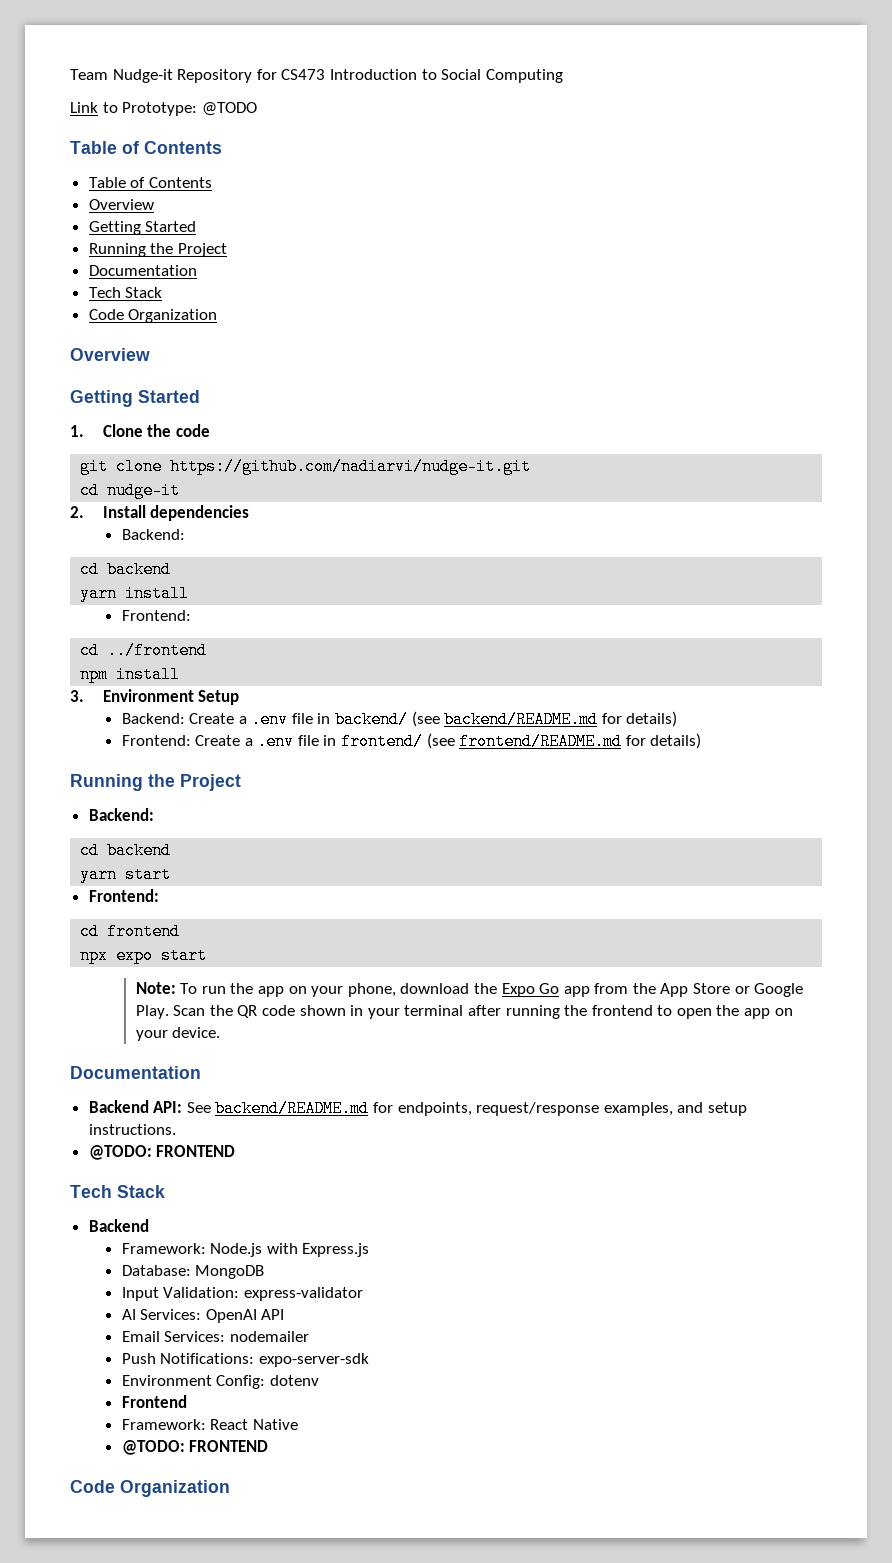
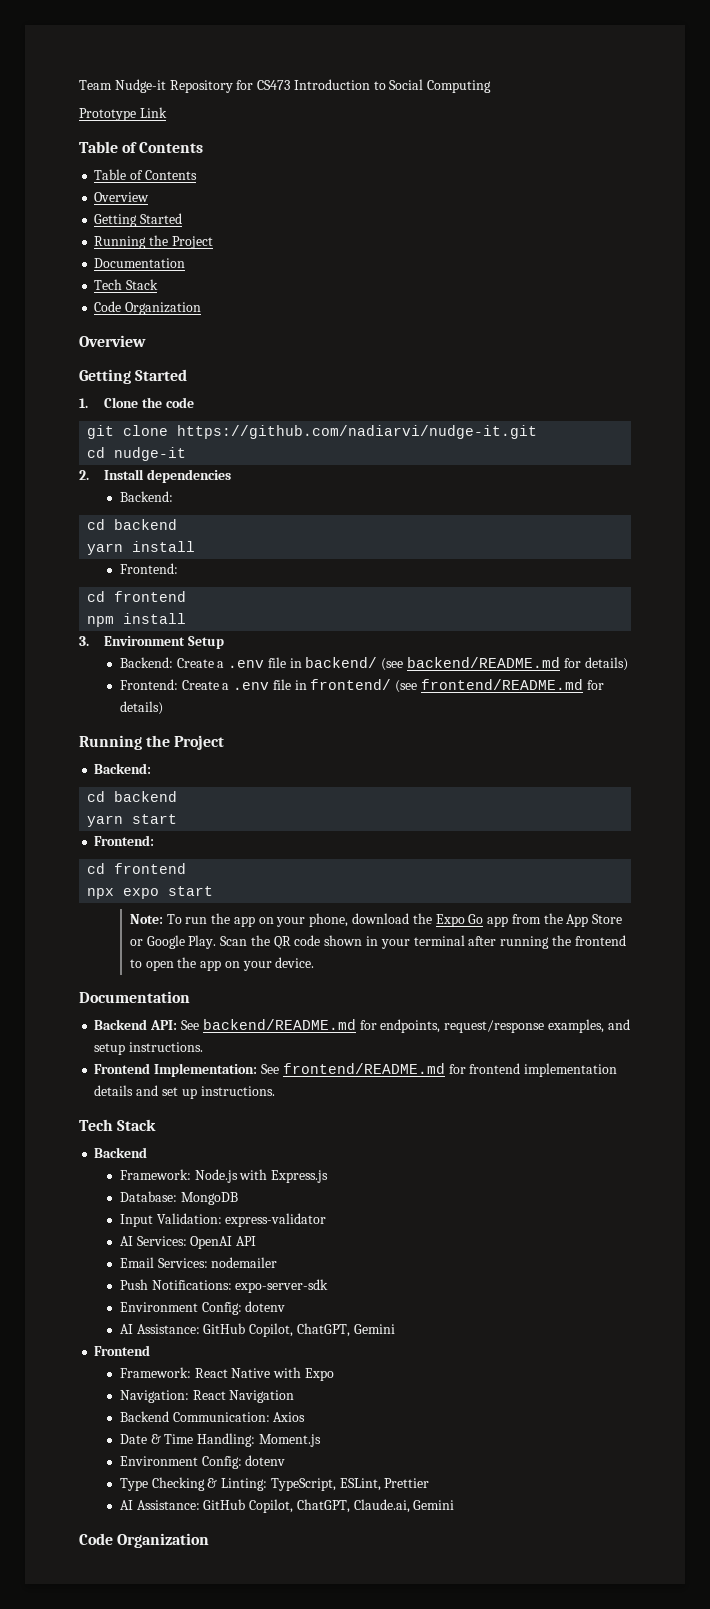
(563, 76) none -> [79,108,136,121] Prototype
[102,102,257,116] to Prototype: @TODO -> (167, 112) none
[107,642,208,659] ../frontend -> [114,591,187,602] frontend
[88,1145,236,1160] @TODO: FRONTEND -> [94,1063,618,1077] [94,1085,275,1099] Frontend Implementation: See frontend/README.md for frontend implementation details and set up instructions.
[121,1395,187,1408] [121,1419,298,1430] [121,1440,269,1455] Frontend // Framework: React Native // @TODO: FRONTEND -> [119,1323,395,1337] [94,1345,151,1356] [119,1367,334,1381] [119,1390,295,1403] [119,1411,306,1422] [119,1433,321,1447] [119,1455,286,1469] [119,1477,430,1491] [119,1499,455,1513] AI Assistance: GitHub Copilot, ChatGPT, Gemini // Frontend // Framework: React Native with Expo // Navigation: React Navigation // Backend Communication: Axios // Date & Time Handling: Moment.js // Environment Config: dotenv // Type Checking & Linting: TypeScript, ESLint, Prettier // AI Assistance: GitHub Copilot, ChatGPT, Claude.ai, Gemini

